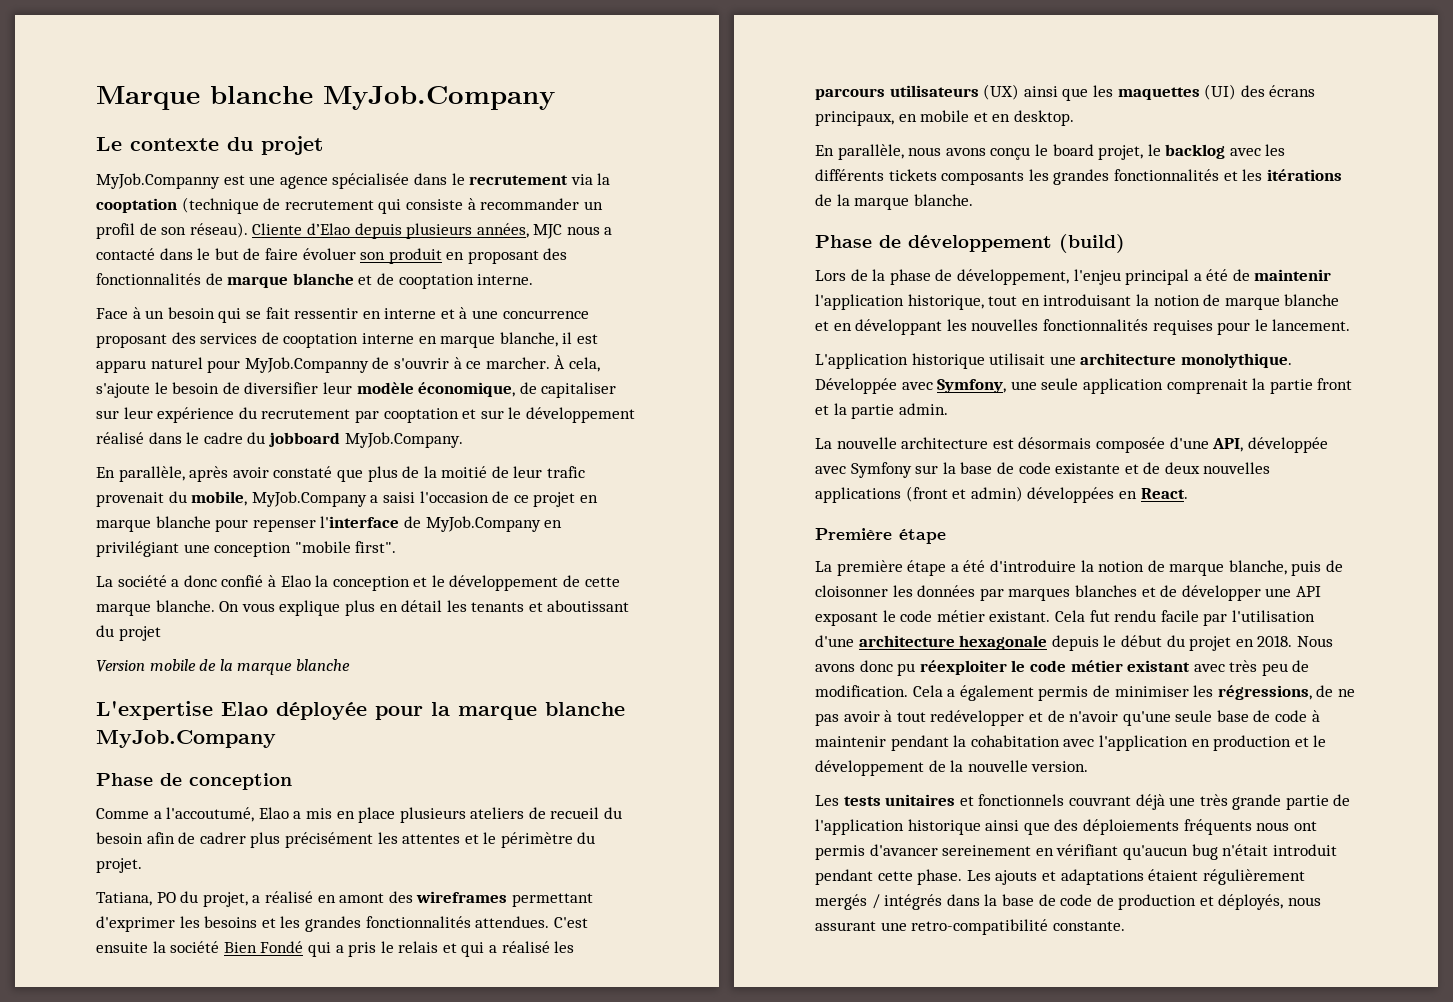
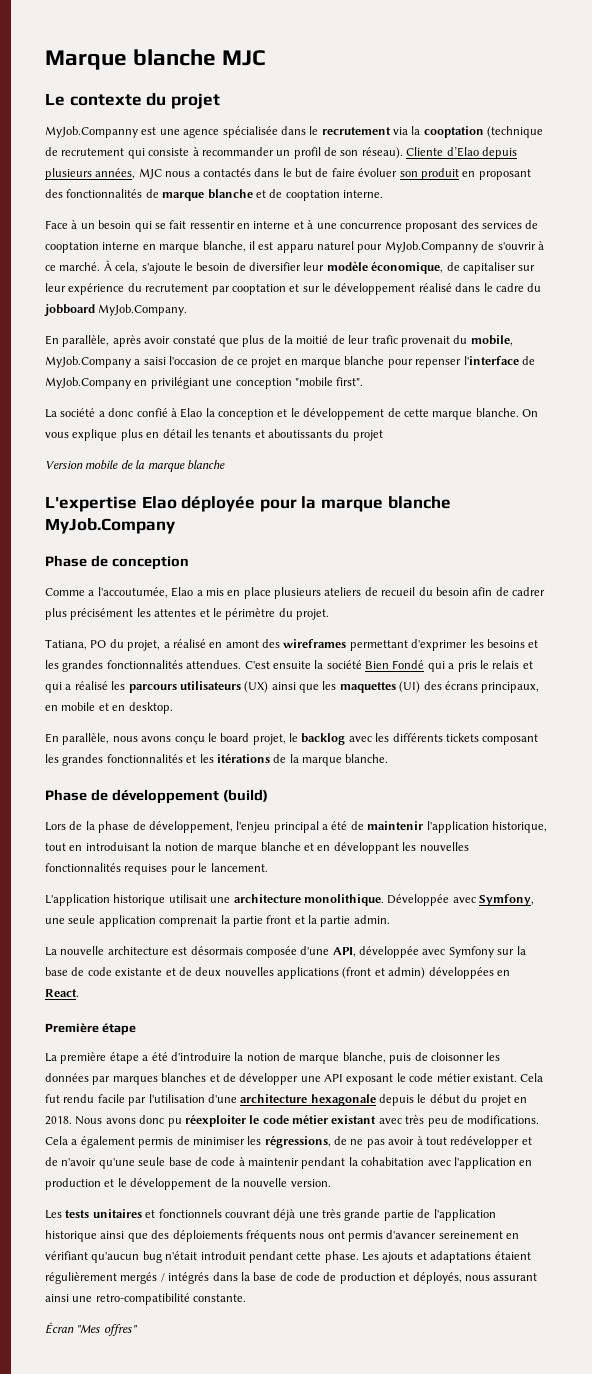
[323,86,555,110] MyJob.Company -> [222,50,266,66] MJC
[96,248,155,260] contacté -> [202,168,251,177] contactés
[485,357,550,369] marcher. -> [59,262,101,271] marché.
[547,600,630,612] aboutissant -> [268,429,332,438] aboutissants
[166,807,255,822] l'accoutumé, -> [97,587,168,598] l'accoutumée,
[941,171,1025,185] composants -> [482,734,539,745] composant
[1180,353,1292,368] monolythique. -> [303,894,384,906] monolithique.
[815,685,908,697] modification. -> [467,1115,540,1124] modifications.
(876, 926) none -> [45,1294,69,1302] ainsi
(1125, 926) none -> [45,1322,138,1336] // Écran "Mes offres"

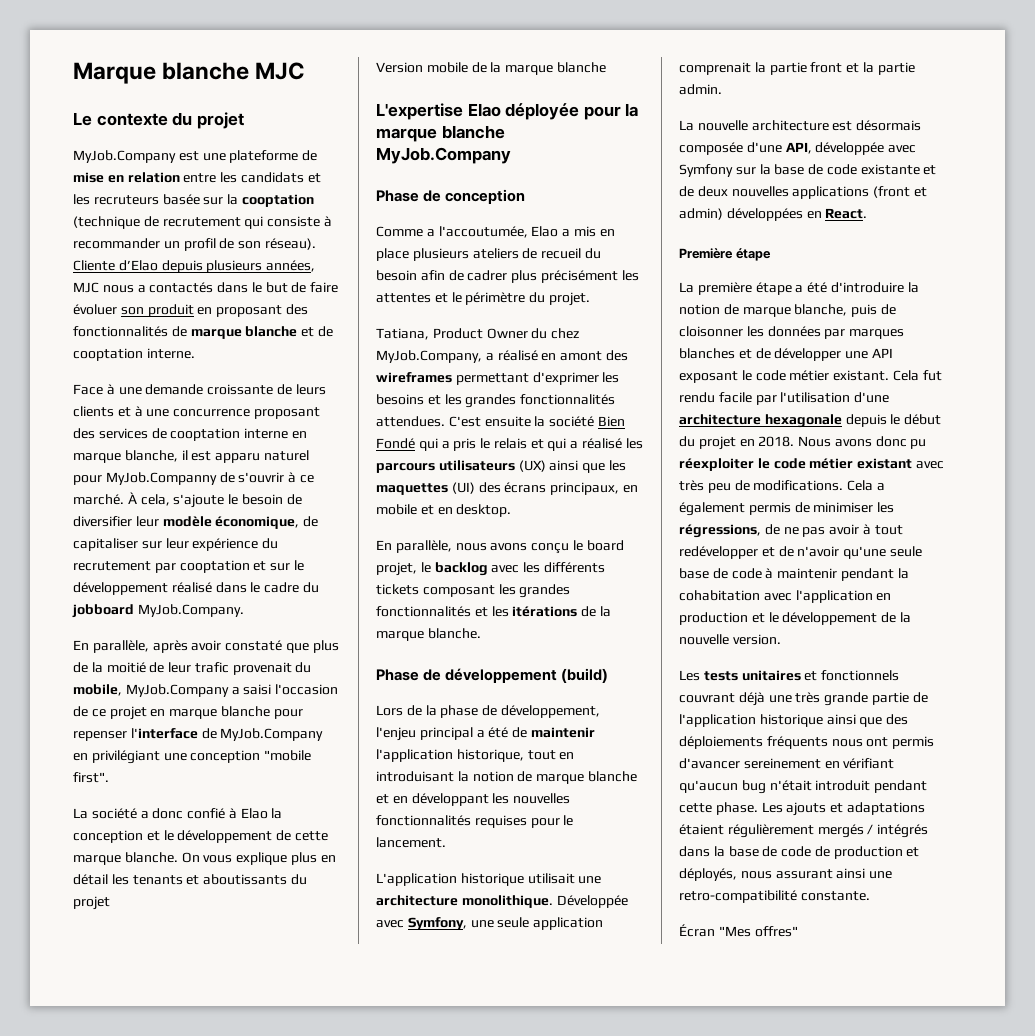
[45,126,138,138] MyJob.Companny -> [73,150,176,163] MyJob.Company
[183,126,408,138] agence spécialisée dans le recrutement via -> [229,150,318,163] [73,172,321,183] [73,194,224,205] plateforme de mise en relation entre les candidats et les recruteurs basée sur
[80,220,291,232] un besoin qui se fait ressentir en interne -> [118,384,326,395] [73,406,114,417] une demande croissante de leurs clients
[90,639,161,651] PO du projet, -> [432,328,580,339] [376,350,482,363] Product Owner du chez MyJob.Company,

